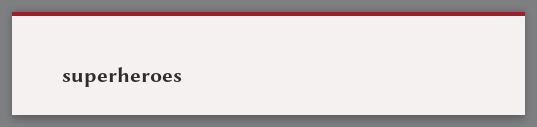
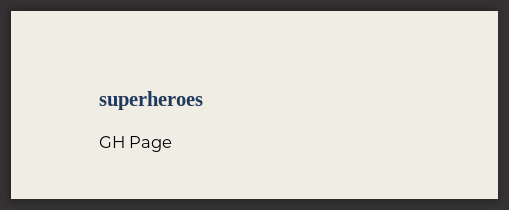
(182, 77) none -> [99,136,173,152] // GH Page

